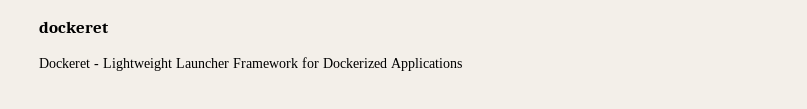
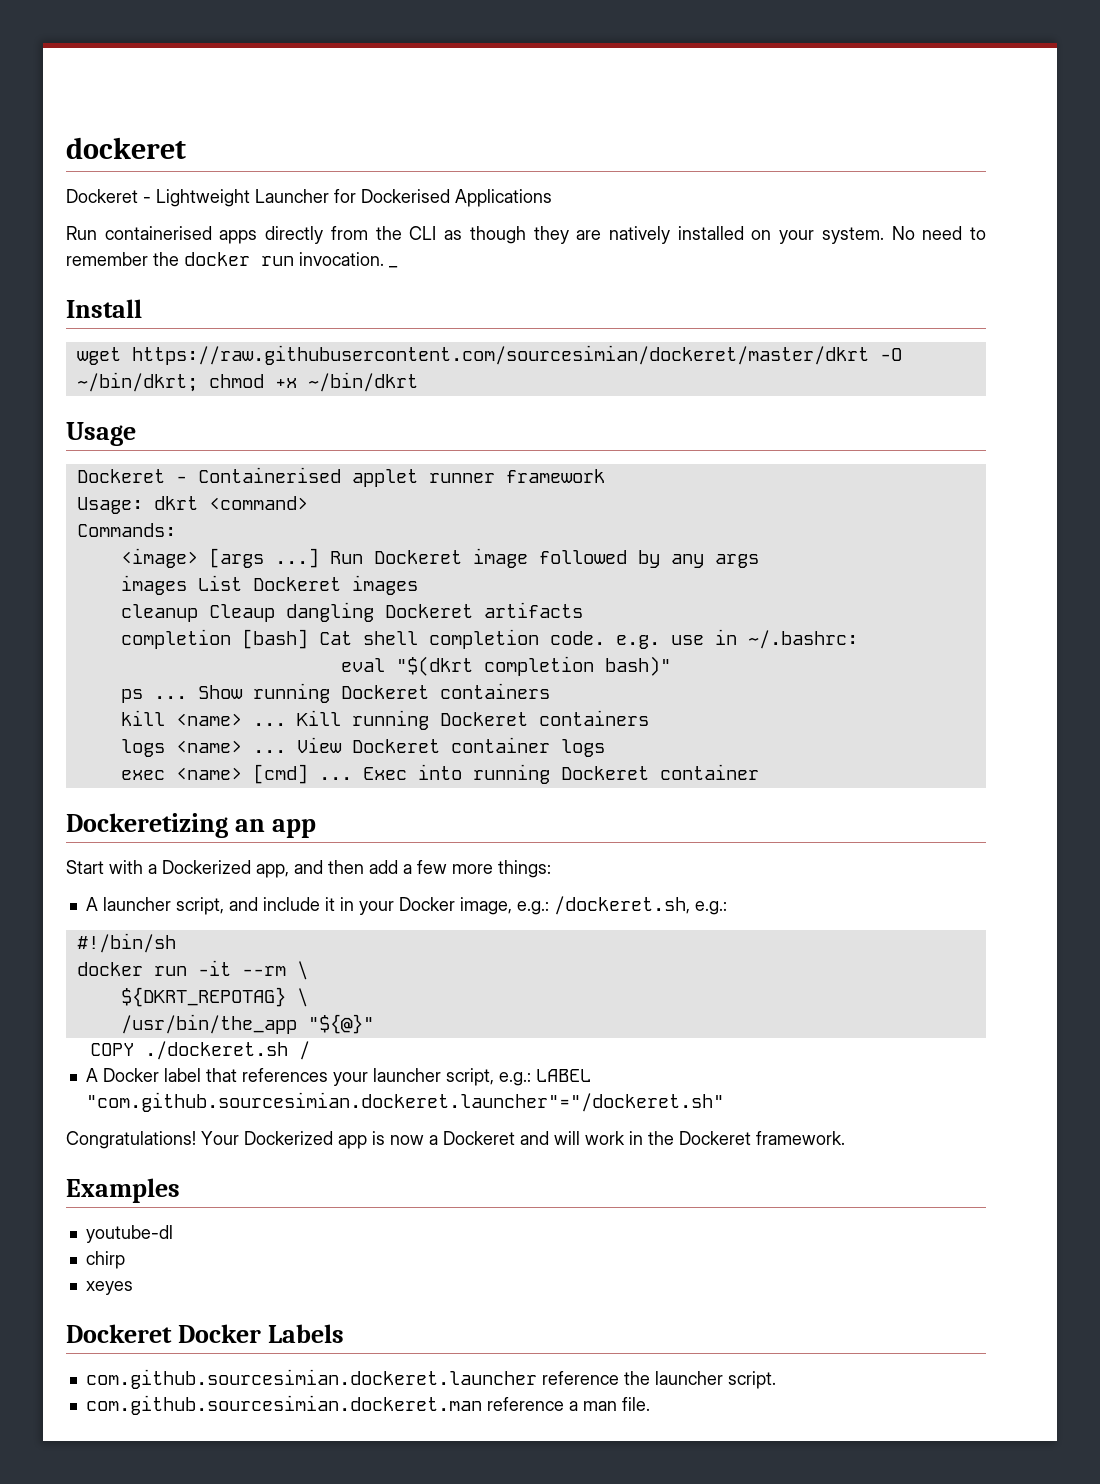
[233,57,462,71] Framework for Dockerized Applications -> [334,189,552,207] [66,226,986,244] [66,252,384,266] [389,266,398,268] [66,299,142,318] [76,345,902,365] [76,372,418,392] [66,422,136,446] [76,467,605,487] [76,496,308,514] [76,523,176,537] [120,548,759,568] [120,575,418,595] [120,602,583,622] [120,629,858,649] [340,656,671,676] [120,683,550,703] [120,710,649,730] [120,737,605,757] [120,764,759,784] [66,813,317,838] [66,860,551,878] [85,896,727,915] [76,933,176,953] [76,960,308,980] [120,987,308,1007] [120,1014,374,1034] [90,1041,311,1060] [85,1068,591,1086] [85,1092,724,1112] [66,1131,845,1149] [66,1178,180,1203] [85,1225,173,1243] [85,1251,125,1269] [85,1281,133,1295] [66,1324,345,1343] [85,1369,776,1389] [85,1395,650,1415] for Dockerised Applications // Run containerised apps directly from the CLI as though they are natively installed on your system. No need to remember the docker run invocation. _ // Install // wget https://raw.githubusercontent.com/sourcesimian/dockeret/master/dkrt -O ~/bin/dkrt; chmod +x ~/bin/dkrt // Usage // Dockeret - Containerised applet runner framework // Usage: dkrt <command> // Commands: // <image> [args ...] Run Dockeret image followed by any args // images List Dockeret images // cleanup Cleaup dangling Dockeret artifacts // completion [bash] Cat shell completion code. e.g. use in ~/.bashrc: // eval "$(dkrt completion bash)" // ps ... Show running Dockeret containers // kill <name> ... Kill running Dockeret containers // logs <name> ... View Dockeret container logs // exec <name> [cmd] ... Exec into running Dockeret container // Dockeretizing an app // Start with a Dockerized app, and then add a few more things: // A launcher script, and include it in your Docker image, e.g.: /dockeret.sh, e.g.: // #!/bin/sh // docker run -it --rm \ // ${DKRT_REPOTAG} \ // /usr/bin/the_app "${@}" // COPY ./dockeret.sh / // A Docker label that references your launcher script, e.g.: LABEL "com.github.sourcesimian.dockeret.launcher"="/dockeret.sh" // Congratulations! Your Dockerized app is now a Dockeret and will work in the Dockeret framework. // Examples // youtube-dl // chirp // xeyes // Dockeret Docker Labels // com.github.sourcesimian.dockeret.launcher reference the launcher script. // com.github.sourcesimian.dockeret.man reference a man file.

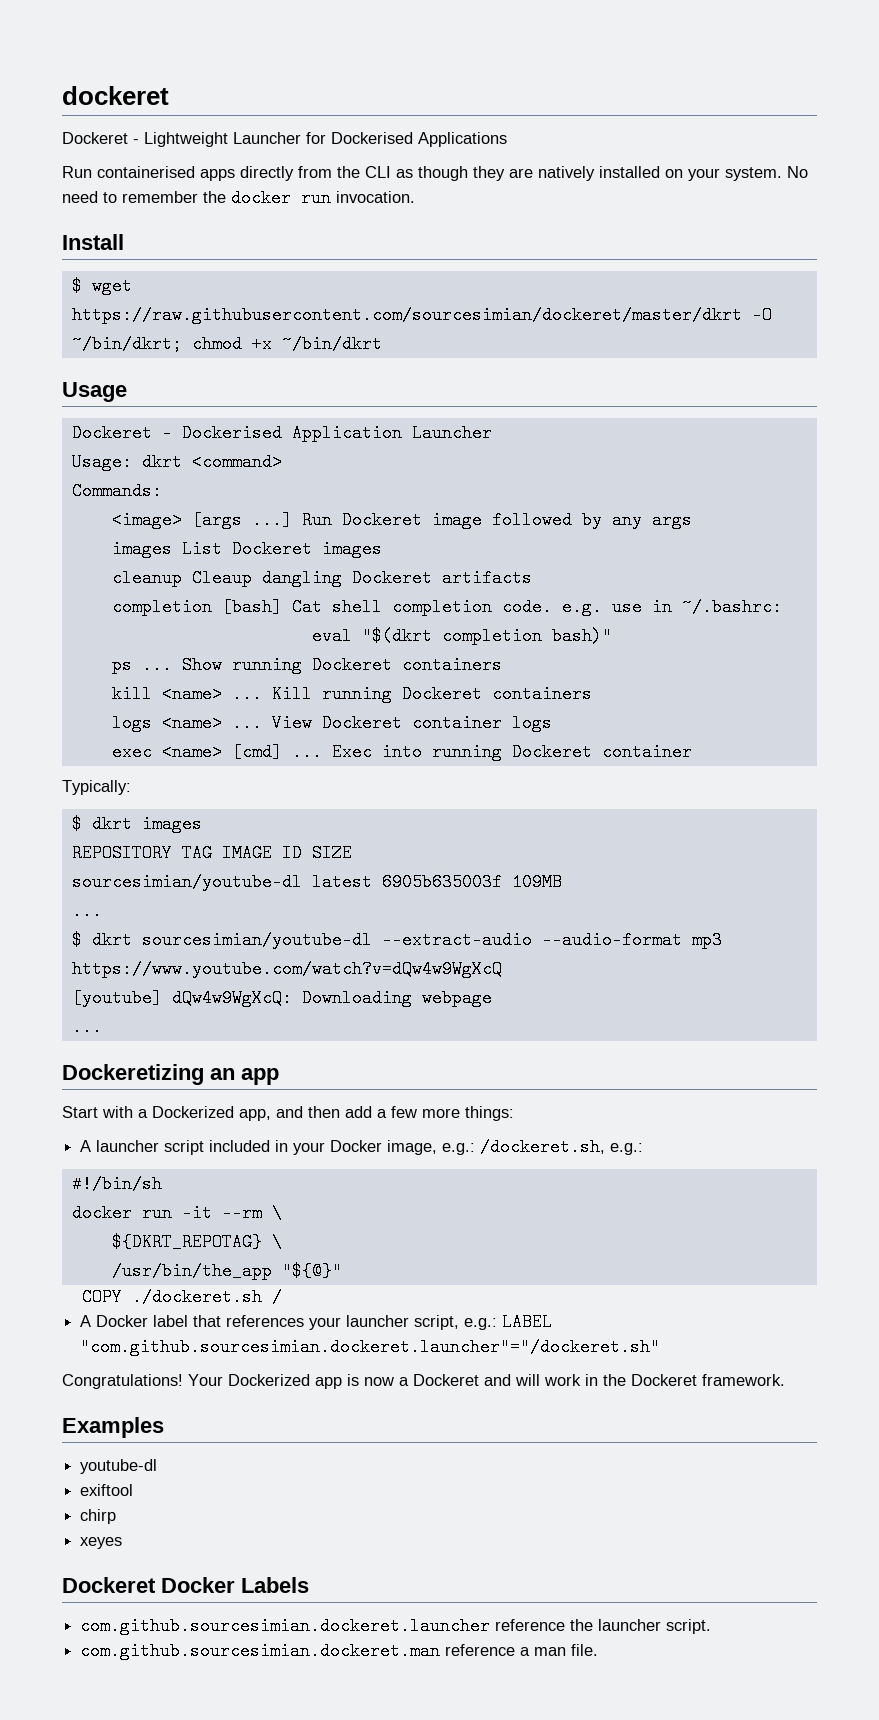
[389,266,398,268] _ -> (415, 197) none
(142, 308) none -> [71,277,82,295] $
[197,467,605,487] Containerised applet runner framework -> [181,424,492,442] Dockerised Application Launcher
(759, 772) none -> [62,780,131,795] [71,815,202,833] [71,844,352,862] [71,873,562,891] [71,902,102,920] [71,931,722,949] [71,960,502,978] [71,989,492,1007] [71,1018,102,1036] // Typically: // $ dkrt images // REPOSITORY TAG IMAGE ID SIZE // sourcesimian/youtube-dl latest 6905b635003f 109MB // ... // $ dkrt sourcesimian/youtube-dl --extract-audio --audio-format mp3 https://www.youtube.com/watch?v=dQw4w9WgXcQ // [youtube] dQw4w9WgXcQ: Downloading webpage // ...
[175,897,335,915] script, and include it -> [164,1140,271,1155] script included
(173, 1234) none -> [80,1484,134,1496] // exiftool

